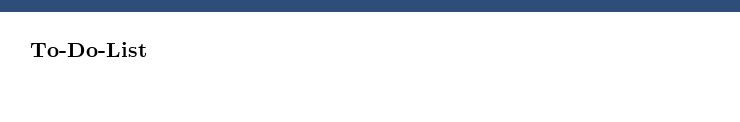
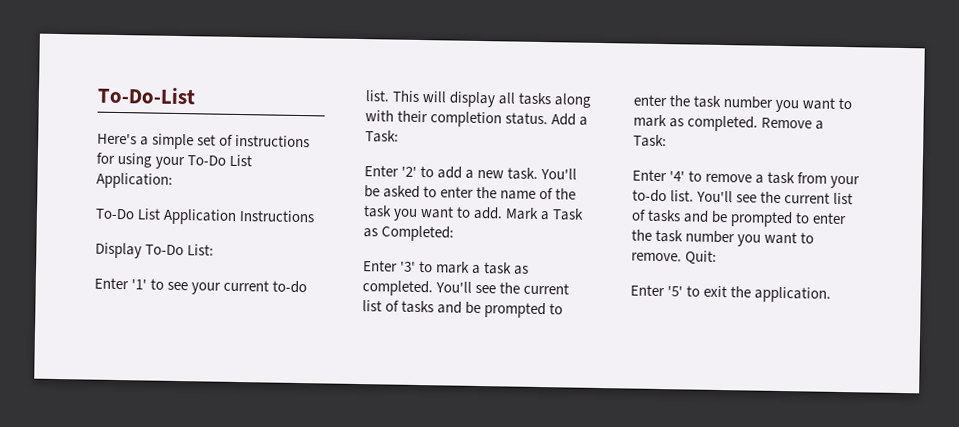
(147, 49) none -> [97,133,311,150] [96,152,253,170] [96,172,173,189] [95,208,316,225] [95,242,215,259] [94,277,308,295] [365,90,592,108] [365,110,589,128] [365,130,399,143] [364,165,578,180] [364,185,577,200] [363,205,585,221] [363,225,455,242] [363,260,530,275] [362,280,570,297] [362,300,564,319] [633,94,853,113] [633,114,825,132] [633,134,667,148] [632,169,861,189] [632,189,854,205] [631,209,848,228] [631,229,815,247] [631,250,718,265] [630,284,832,303] // Here's a simple set of instructions for using your To-Do List Application: // To-Do List Application Instructions // Display To-Do List: // Enter '1' to see your current to-do list. This will display all tasks along with their completion status. Add a Task: // Enter '2' to add a new task. You'll be asked to enter the name of the task you want to add. Mark a Task as Completed: // Enter '3' to mark a task as completed. You'll see the current list of tasks and be prompted to enter the task number you want to mark as completed. Remove a Task: // Enter '4' to remove a task from your to-do list. You'll see the current list of tasks and be prompted to enter the task number you want to remove. Quit: // Enter '5' to exit the application.

